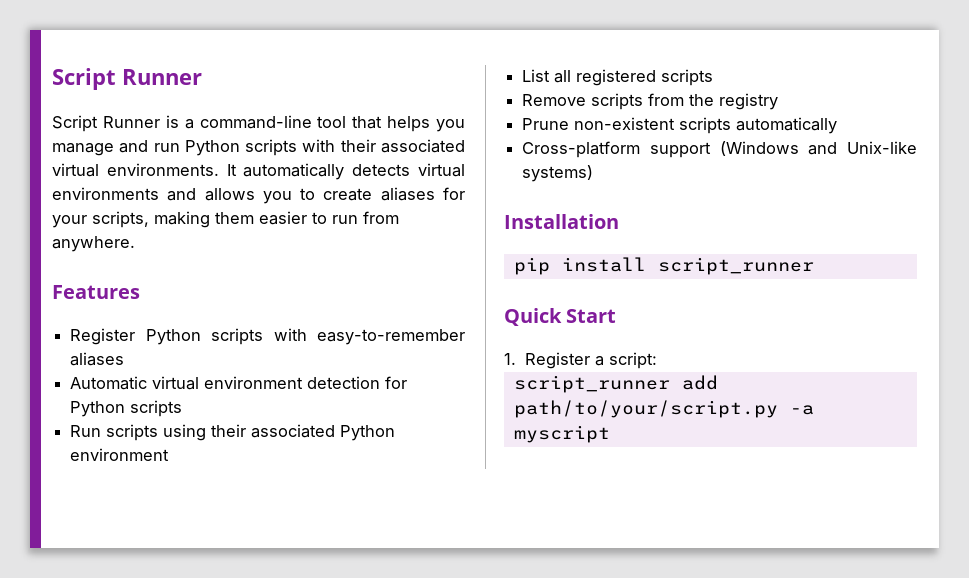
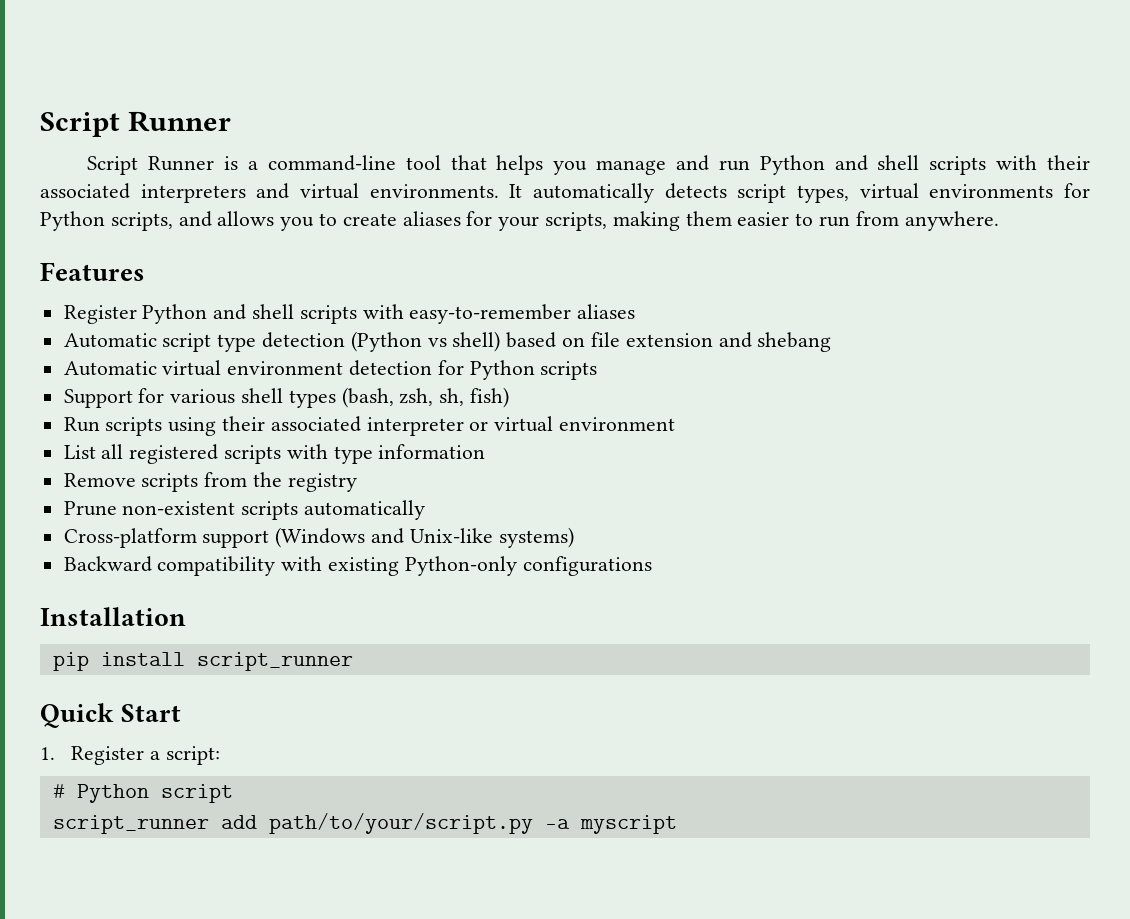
(240, 148) none -> [834,155,920,171] and shell
(465, 146) none -> [140,183,290,203] interpreters and
[418,163,466,177] [52,187,159,200] virtual environments -> [737,183,1090,203] [40,211,173,231] script types, virtual environments for Python scripts,
(201, 337) none -> [213,304,295,320] and shell
(125, 359) none -> [63,331,832,352] // Automatic script type detection (Python vs shell) based on file extension and shebang
(183, 408) none -> [63,387,510,408] // Support for various shell types (bash, zsh, sh, fish)
[340,425,396,441] Python -> [366,416,554,436] interpreter or virtual
(714, 77) none -> [286,444,486,464] with type information
(594, 173) none -> [63,556,652,576] // Backward compatibility with existing Python-only configurations
(657, 360) none -> [52,784,233,803] // # Python script

